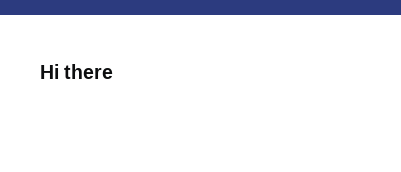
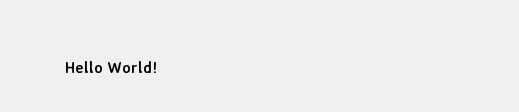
[40,64,114,79] Hi there -> [65,61,158,73] Hello World!

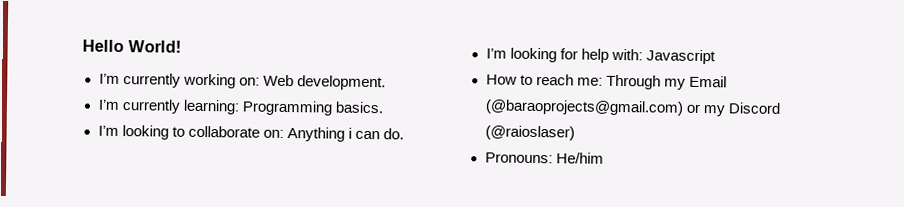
(158, 67) none -> [98,73,386,91] [97,99,384,116] [97,125,404,142] [485,47,716,65] [485,74,727,90] [484,99,781,117] [484,125,575,141] [484,152,604,164] // I’m currently working on: Web development. // I’m currently learning: Programming basics. // I’m looking to collaborate on: Anything i can do. // I’m looking for help with: Javascript // How to reach me: Through my Email (@baraoprojects@gmail.com) or my Discord (@raioslaser) // Pronouns: He/him

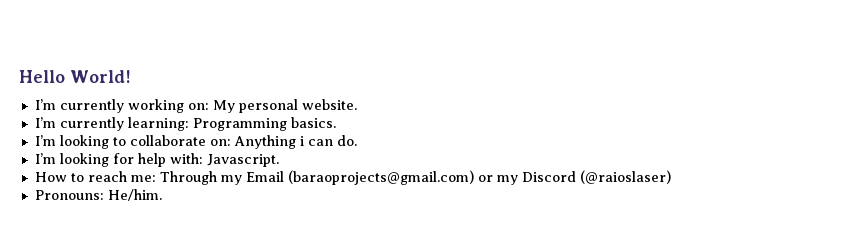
[262,74,386,91] Web development. -> [212,99,357,113] My personal website.
[645,49,716,65] Javascript -> [206,154,279,167] Javascript.
[484,99,684,116] (@baraoprojects@gmail.com) -> [287,170,474,185] (baraoprojects@gmail.com)
[555,152,604,164] He/him -> [107,189,162,201] He/him.

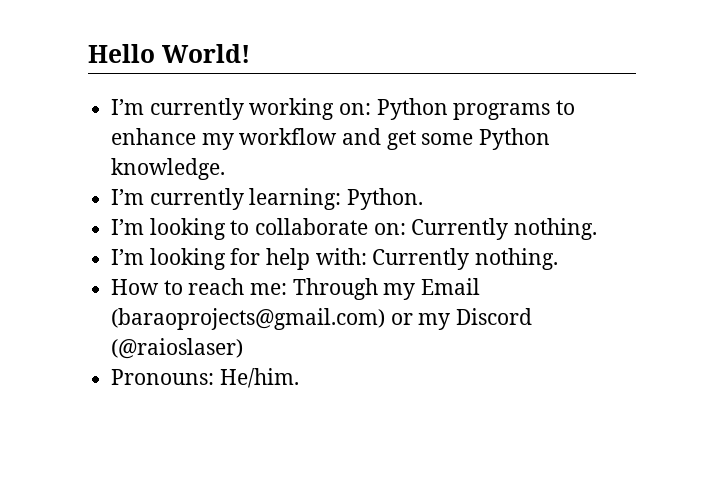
[212,99,357,113] My personal website. -> [376,98,576,120] [111,128,551,150] [111,158,226,180] Python programs to enhance my workflow and get some Python knowledge.
[192,117,336,131] Programming basics. -> [347,188,424,210] Python.
[233,135,357,149] Anything i can do. -> [411,218,598,240] Currently nothing.
[206,154,279,167] Javascript. -> [372,248,559,270] Currently nothing.

